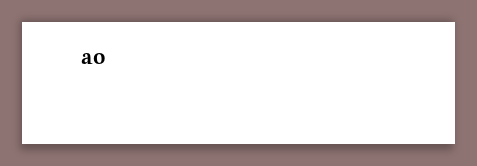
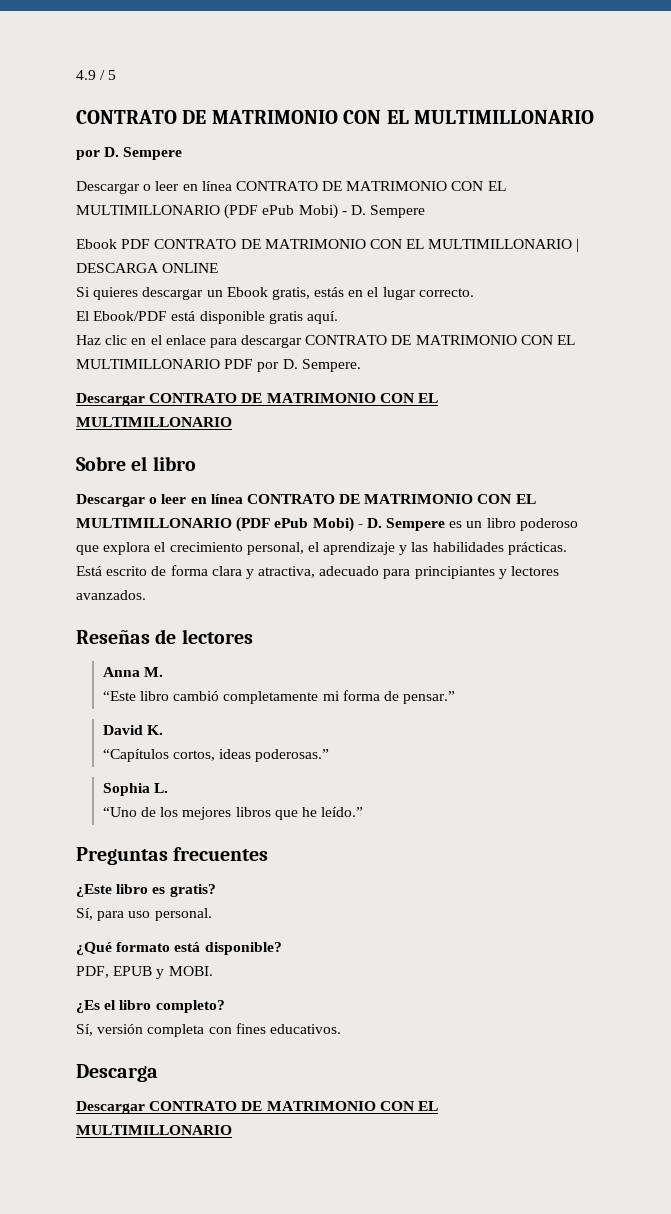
[81,53,105,64] ao -> [76,70,117,80] [76,110,594,124] [76,147,183,160] [76,181,506,194] [76,204,426,219] [76,239,580,252] [76,263,219,273] [76,287,474,300] [76,311,338,324] [76,335,576,348] [76,359,361,372] [76,393,438,406] [76,417,232,427] [76,456,196,471] [76,494,536,507] [76,517,578,532] [76,542,567,555] [76,565,560,579] [76,590,146,600] [76,629,253,644] [102,667,164,677] [102,690,456,704] [102,725,164,735] [102,749,330,762] [102,783,169,796] [102,807,364,820] [76,847,269,865] [76,884,216,897] [76,908,212,921] [76,942,282,955] [76,966,213,979] [76,1000,225,1013] [76,1023,341,1037] [76,1064,158,1082] [76,1101,438,1114] [76,1125,232,1135] 4.9 / 5 // CONTRATO DE MATRIMONIO CON EL MULTIMILLONARIO // por D. Sempere // Descargar o leer en línea CONTRATO DE MATRIMONIO CON EL MULTIMILLONARIO (PDF ePub Mobi) - D. Sempere // Ebook PDF CONTRATO DE MATRIMONIO CON EL MULTIMILLONARIO | DESCARGA ONLINE // Si quieres descargar un Ebook gratis, estás en el lugar correcto. // El Ebook/PDF está disponible gratis aquí. // Haz clic en el enlace para descargar CONTRATO DE MATRIMONIO CON EL MULTIMILLONARIO PDF por D. Sempere. // Descargar CONTRATO DE MATRIMONIO CON EL MULTIMILLONARIO // Sobre el libro // Descargar o leer en línea CONTRATO DE MATRIMONIO CON EL MULTIMILLONARIO (PDF ePub Mobi) - D. Sempere es un libro poderoso que explora el crecimiento personal, el aprendizaje y las habilidades prácticas. Está escrito de forma clara y atractiva, adecuado para principiantes y lectores avanzados. // Reseñas de lectores // Anna M. // “Este libro cambió completamente mi forma de pensar.” // David K. // “Capítulos cortos, ideas poderosas.” // Sophia L. // “Uno de los mejores libros que he leído.” // Preguntas frecuentes // ¿Este libro es gratis? // Sí, para uso personal. // ¿Qué formato está disponible? // PDF, EPUB y MOBI. // ¿Es el libro completo? // Sí, versión completa con fines educativos. // Descarga // Descargar CONTRATO DE MATRIMONIO CON EL MULTIMILLONARIO

